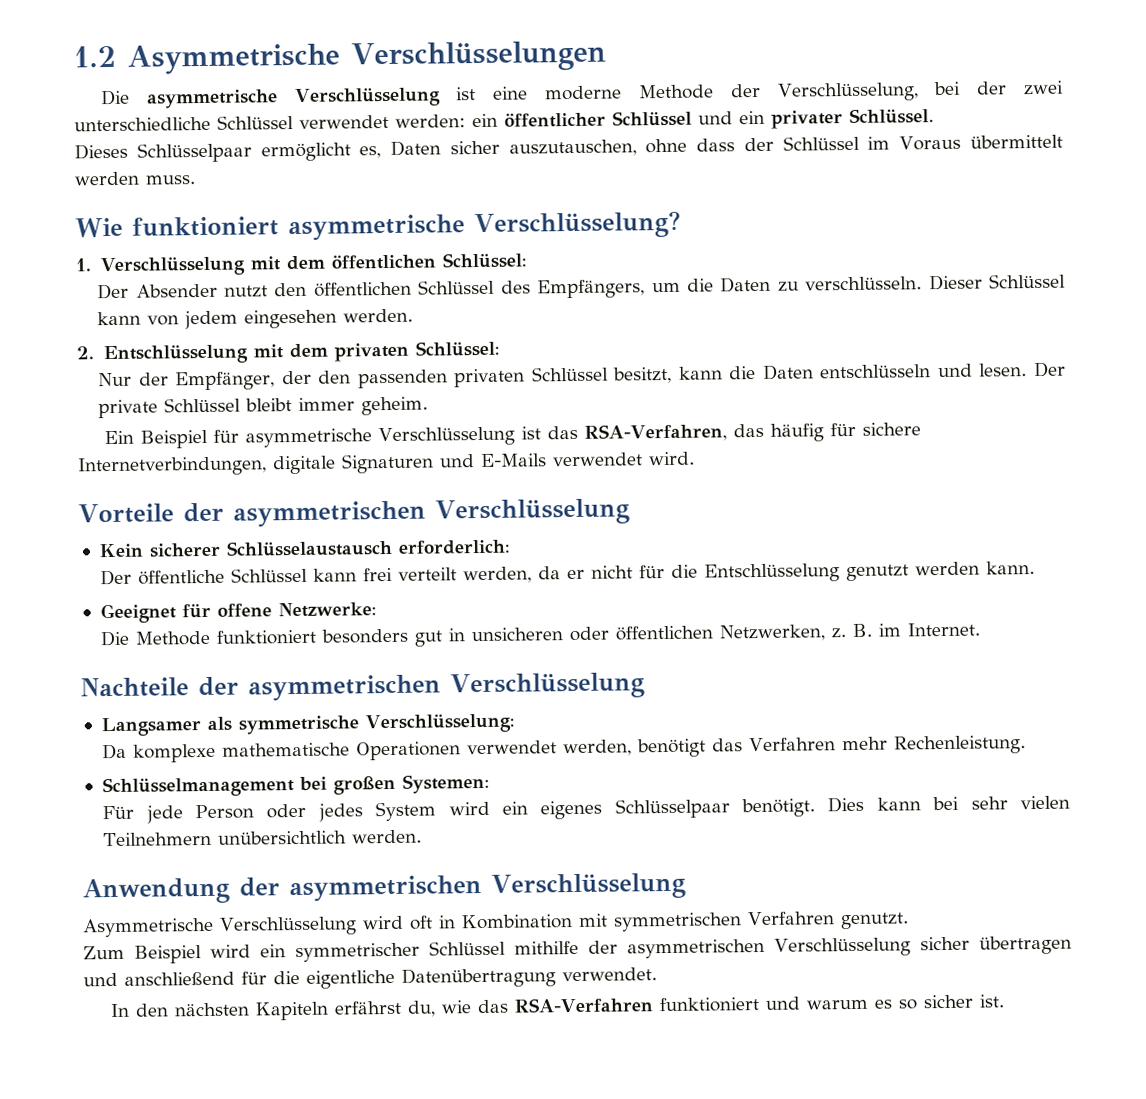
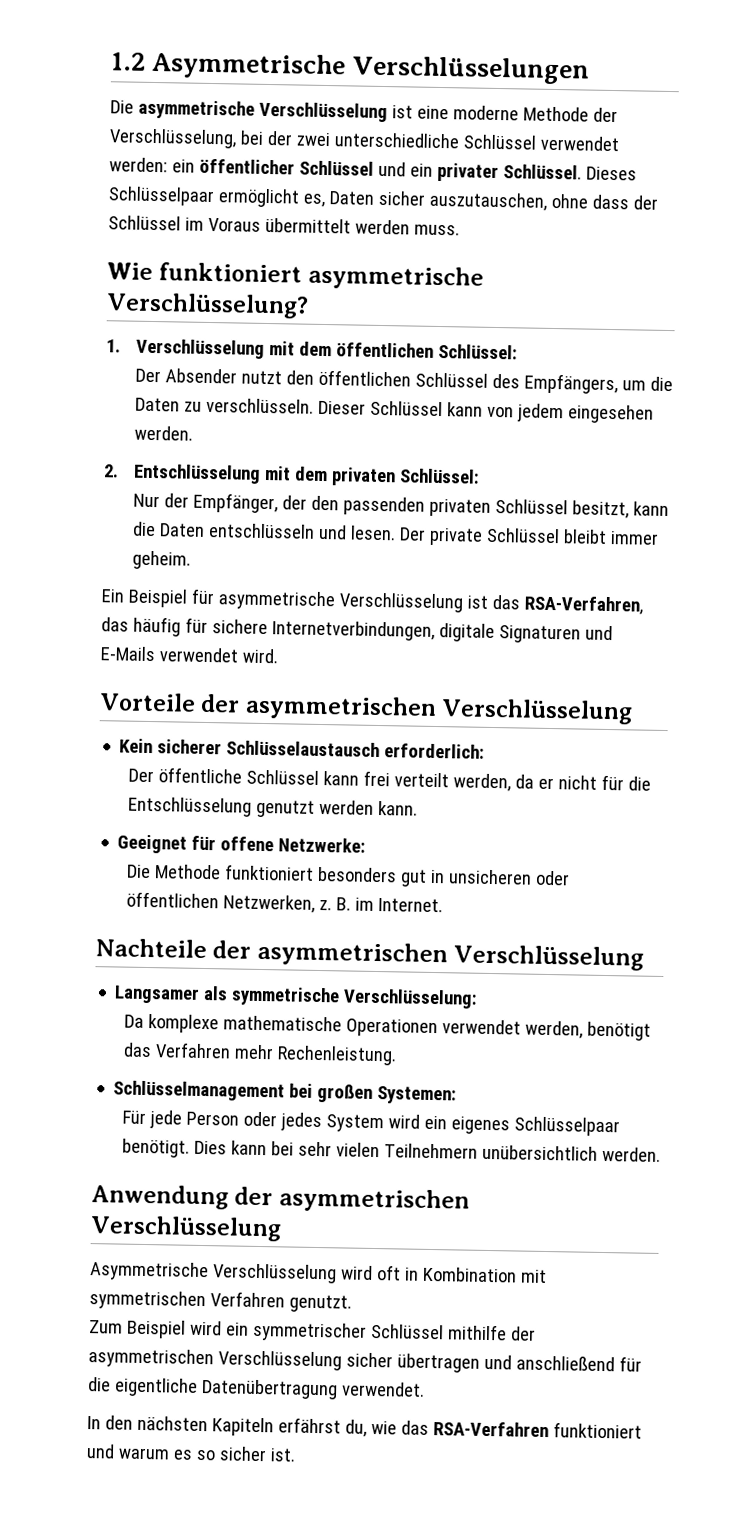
(934, 116) // -> (582, 172) none

